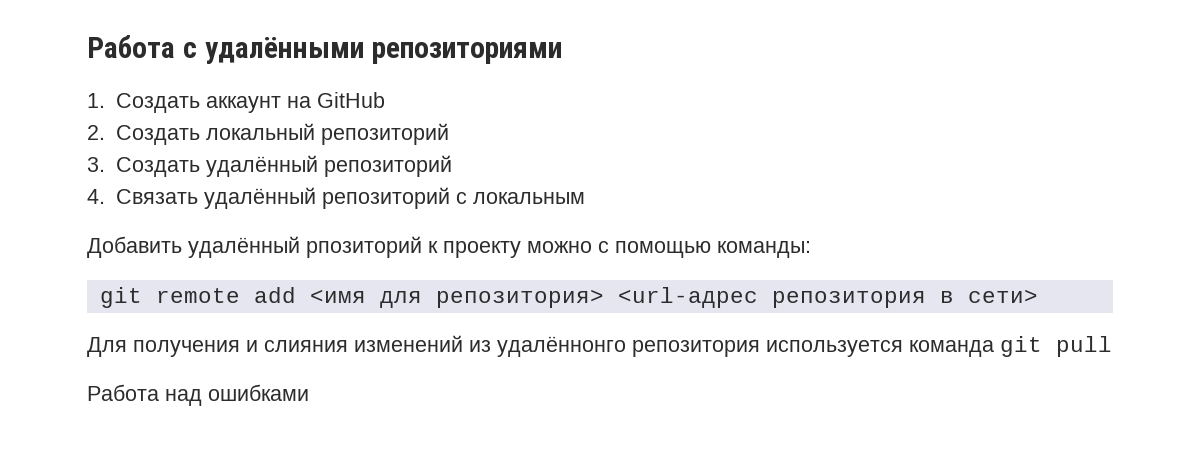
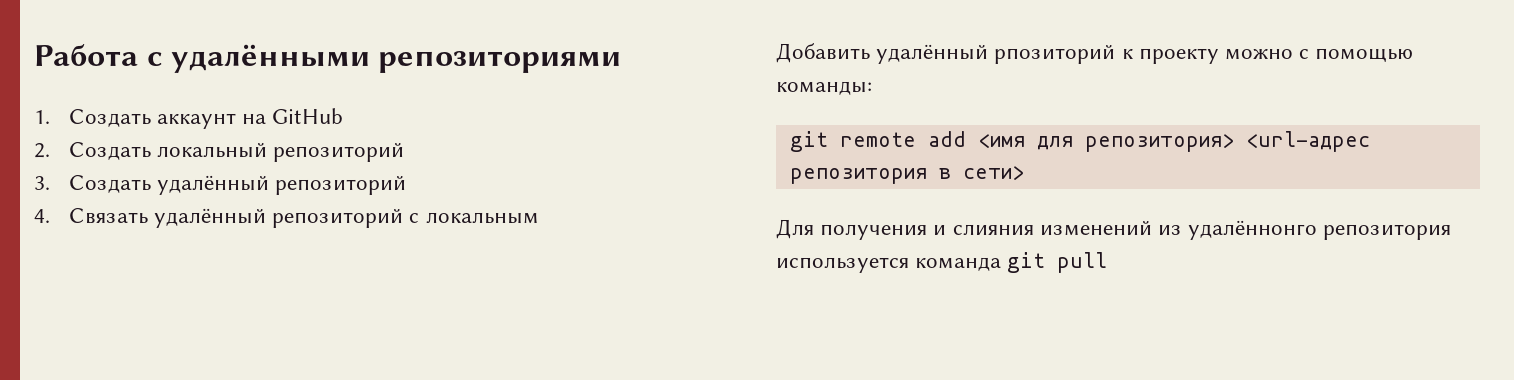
[87,384,309,406] // Работа над ошибками -> (1108, 262) none

